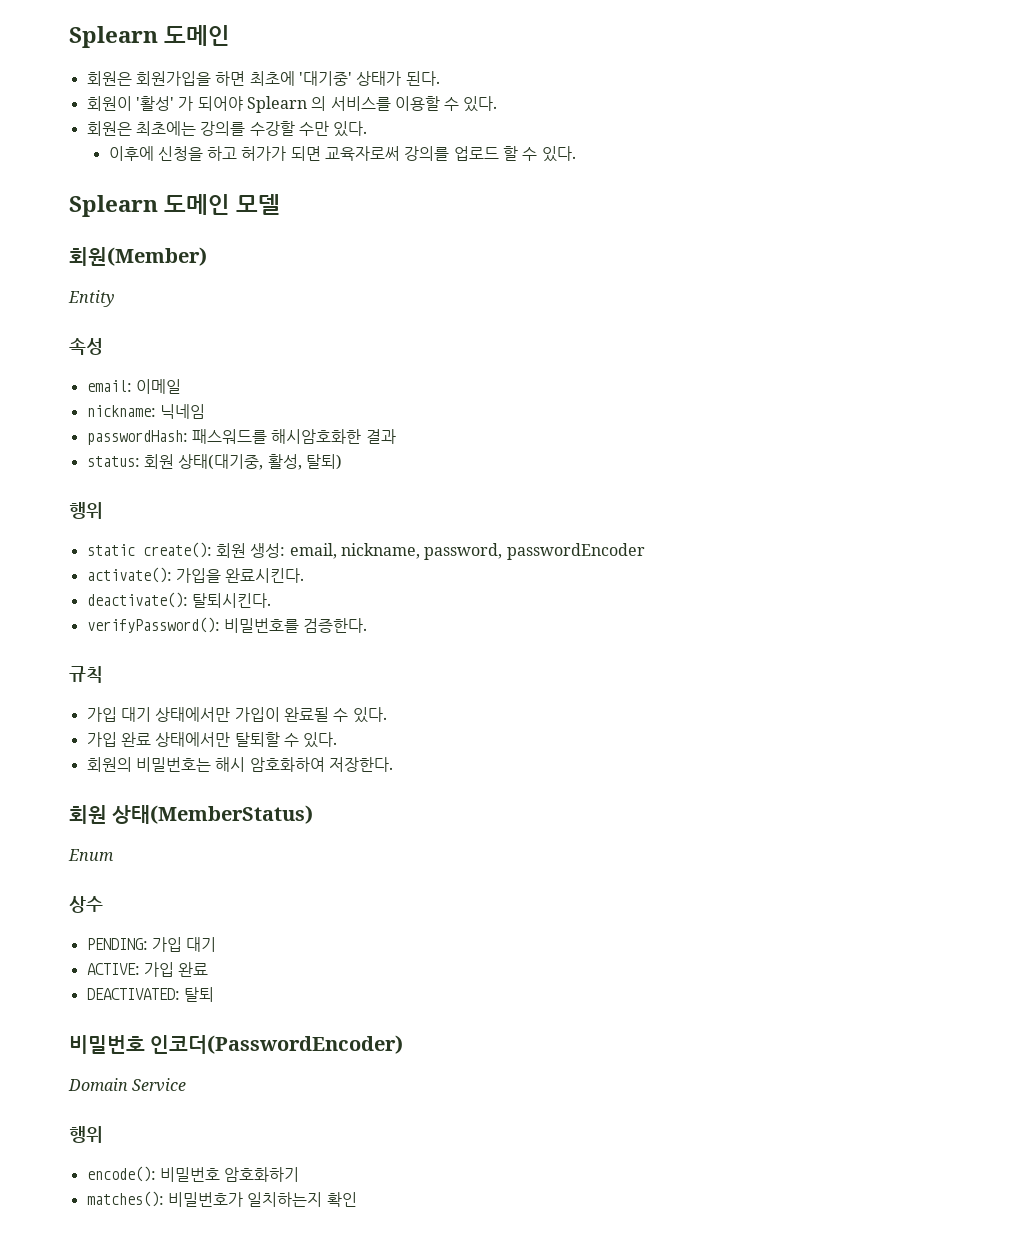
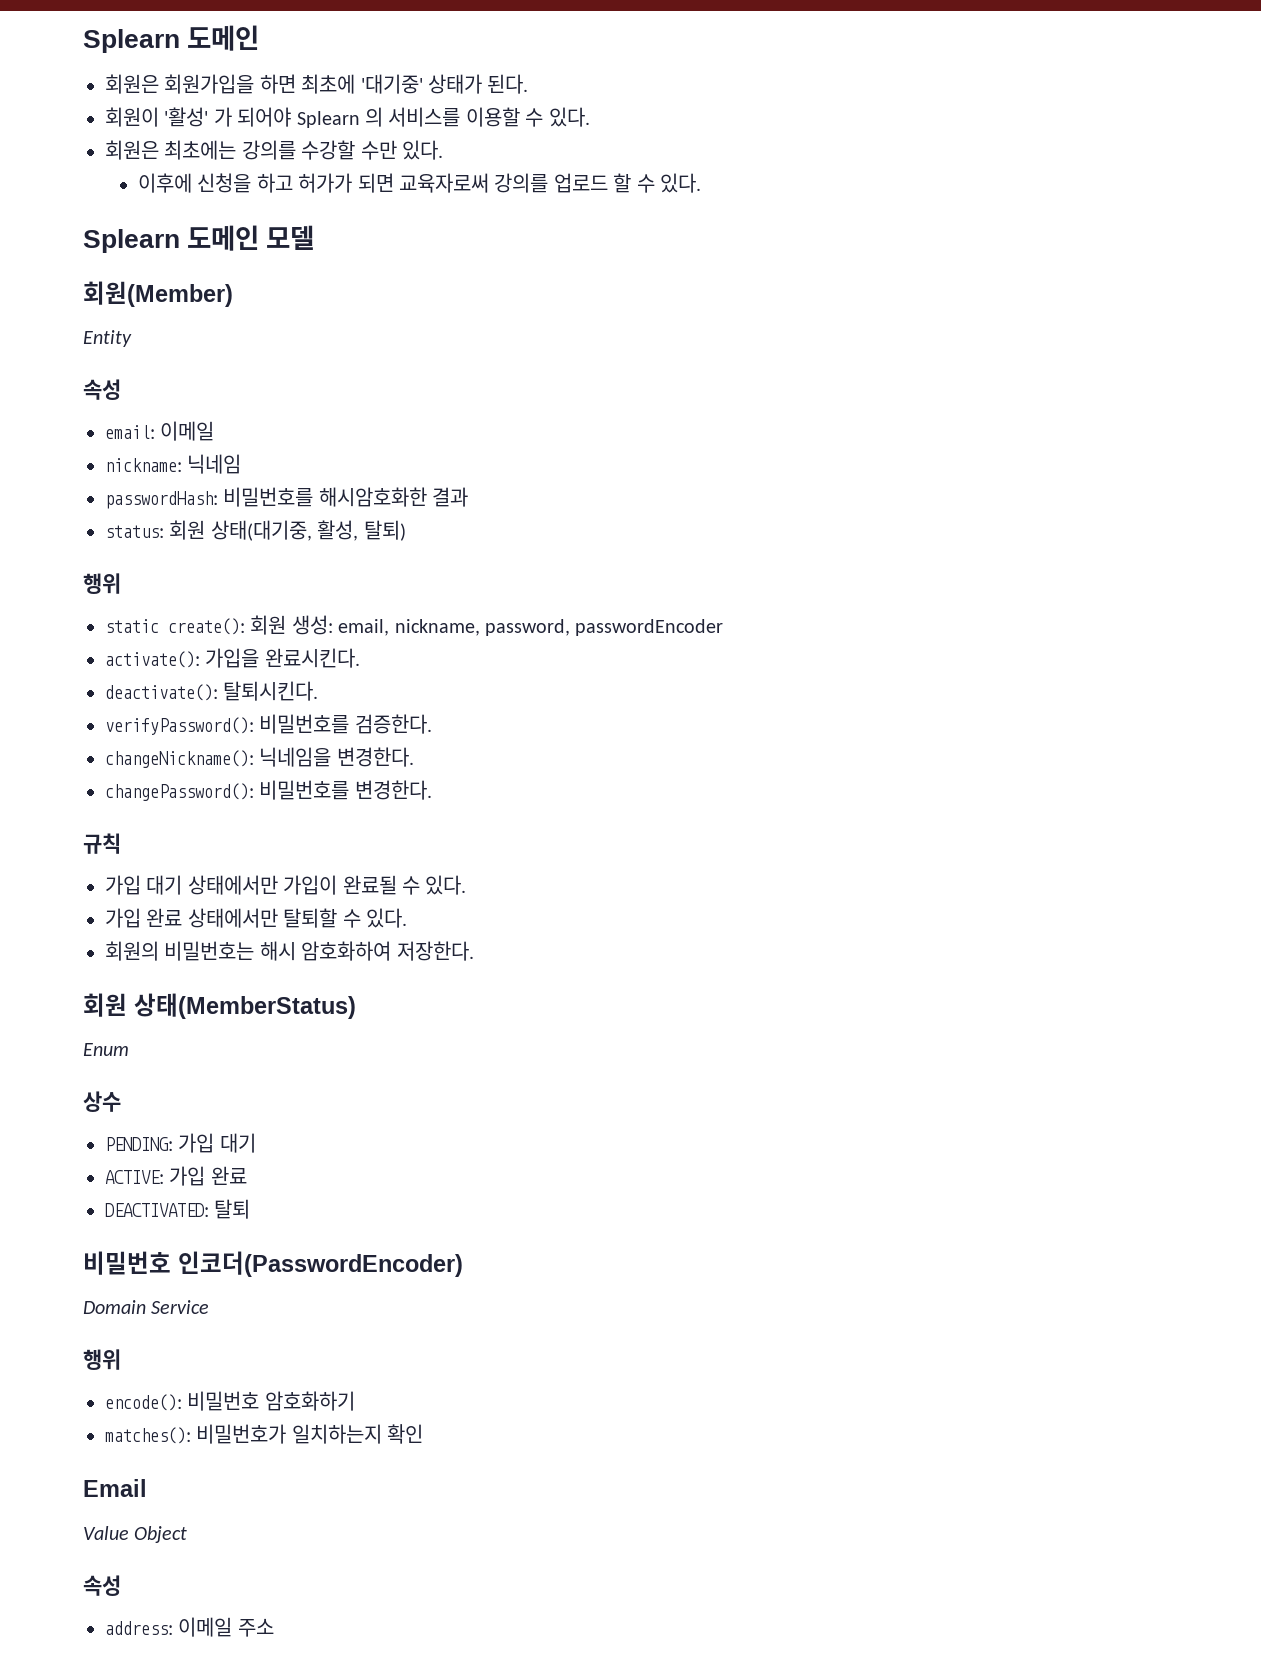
[191,429,267,444] 패스워드를 -> [223,487,314,507] 비밀번호를
(368, 625) none -> [105,747,414,768] [105,780,432,801] // changeNickname(): 닉네임을 변경한다. // changePassword(): 비밀번호를 변경한다.
(357, 1199) none -> [83,1479,147,1497] [83,1526,188,1543] [83,1575,121,1596] [105,1617,274,1637] // Email // Value Object // 속성 // address: 이메일 주소

